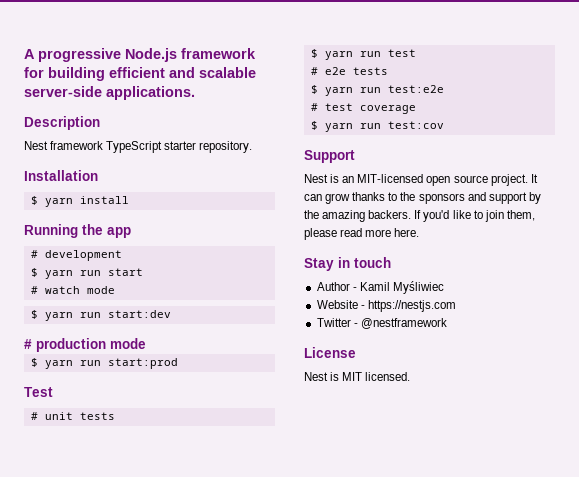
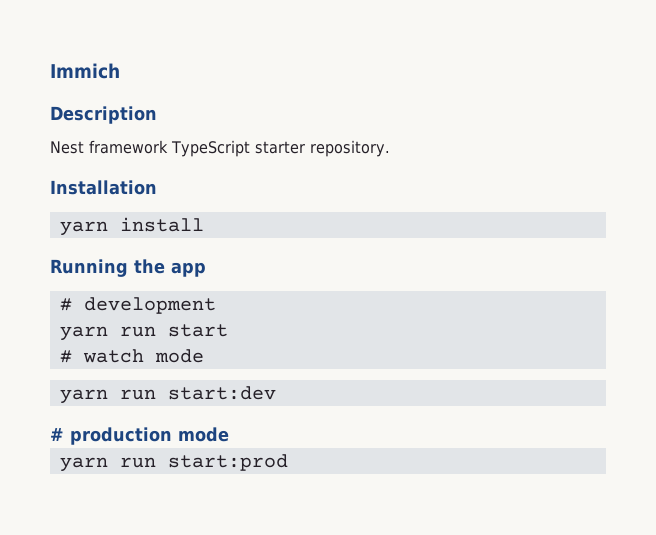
[24,48,256,62] [24,67,256,81] [24,86,195,100] A progressive Node.js framework for building efficient and scalable server-side applications. -> [50,63,120,79] Immich
[30,196,38,205] $ -> (157, 187) none
[30,268,38,277] $ -> (216, 305) none
[30,310,38,319] $ -> (204, 356) none
[30,358,38,367] $ -> (229, 434) none
[24,387,53,397] [30,412,115,420] [310,49,416,60] [310,67,388,75] [310,85,444,96] [310,103,416,114] [310,121,444,132] [304,150,355,163] [304,174,538,186] [304,192,541,204] [304,210,535,222] [304,228,420,240] [304,257,391,271] [316,281,444,294] [316,300,456,312] [316,318,447,329] [304,347,356,358] [304,372,411,381] // Test // # unit tests // $ yarn run test // # e2e tests // $ yarn run test:e2e // # test coverage // $ yarn run test:cov // Support // Nest is an MIT-licensed open source project. It can grow thanks to the sponsors and support by the amazing backers. If you'd like to join them, please read more here. // Stay in touch // Author - Kamil Myśliwiec // Website - https://nestjs.com // Twitter - @nestframework // License // Nest is MIT licensed. -> (288, 462) none

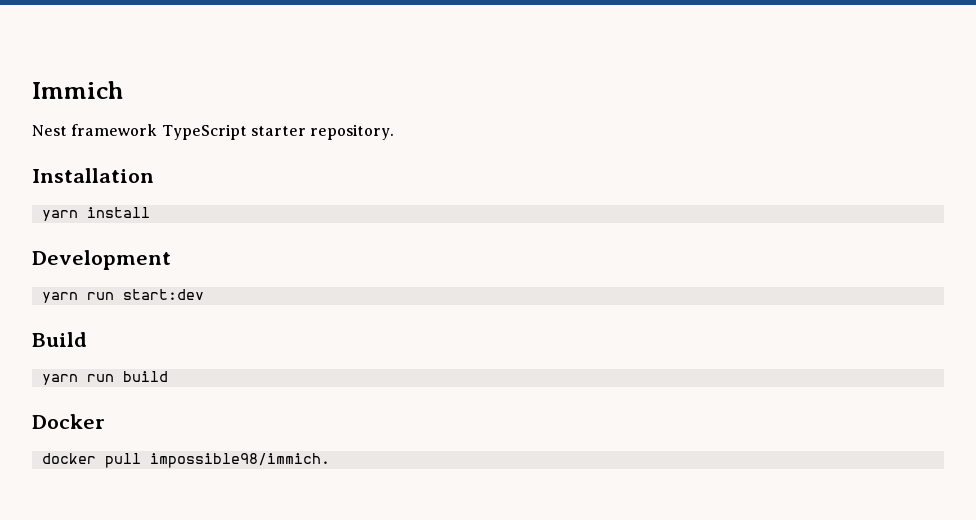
[50,106,157,124] // Description -> (123, 90) none
[50,259,206,277] [59,297,216,314] [59,324,228,341] [59,349,204,363] Running the app // # development // yarn run start // # watch mode -> [32,250,171,270] Development
[50,427,229,445] [59,454,288,472] # production mode // yarn run start:prod -> [32,332,87,347] [41,371,168,385] [32,414,105,429] [41,453,330,468] Build // yarn run build // Docker // docker pull impossible98/immich.

